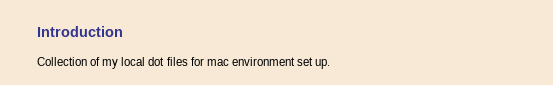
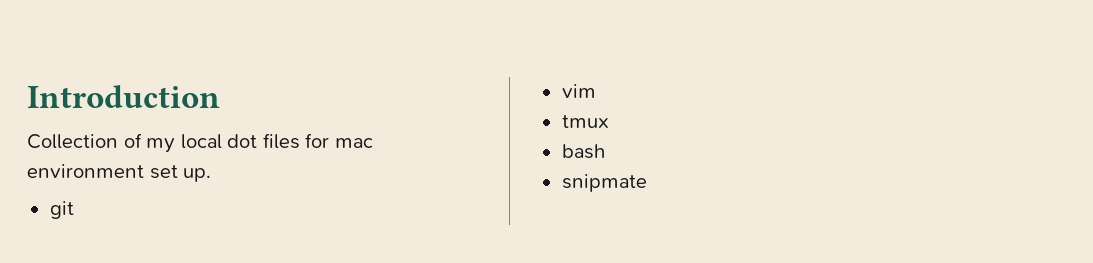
(331, 64) none -> [49,201,74,219] [561,84,596,98] [561,115,609,128] [561,144,605,159] [561,174,647,192] // git // vim // tmux // bash // snipmate

